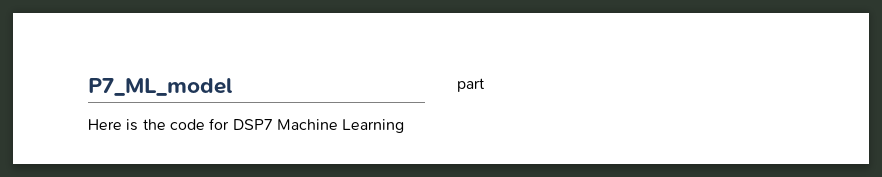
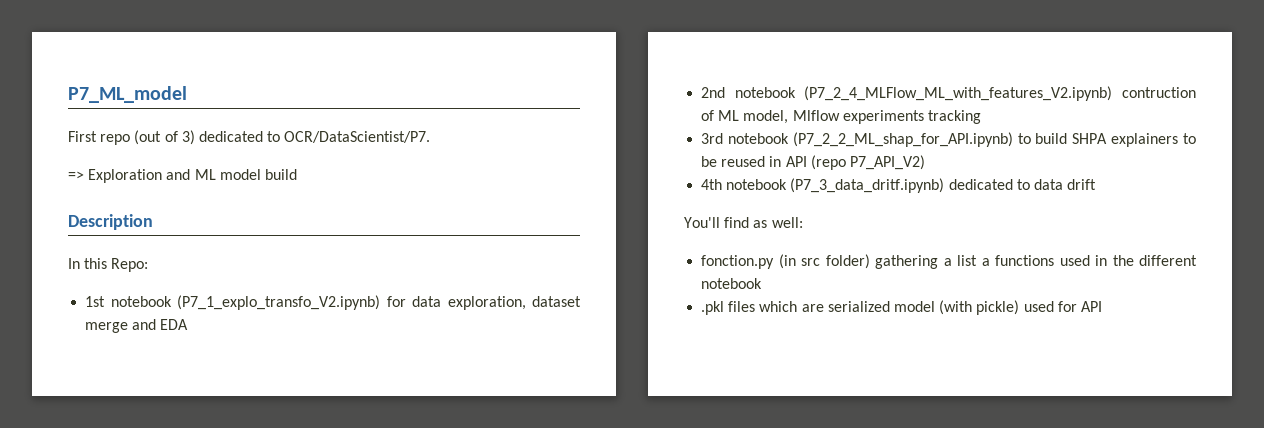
[88,118,405,133] [457,78,485,92] Here is the code for DSP7 Machine Learning part -> [68,130,431,145] [68,169,297,183] [68,214,153,230] [68,258,149,272] [85,295,581,310] [85,319,189,333] [701,86,1196,101] [701,110,981,124] [701,132,1196,147] [701,155,925,170] [701,178,1097,193] [684,217,803,228] [701,254,1197,269] [701,278,763,289] [701,300,1102,315] First repo (out of 3) dedicated to OCR/DataScientist/P7. // => Exploration and ML model build // Description // In this Repo: // 1st notebook (P7_1_explo_transfo_V2.ipynb) for data exploration, dataset merge and EDA // 2nd notebook (P7_2_4_MLFlow_ML_with_features_V2.ipynb) contruction of ML model, Mlflow experiments tracking // 3rd notebook (P7_2_2_ML_shap_for_API.ipynb) to build SHPA explainers to be reused in API (repo P7_API_V2) // 4th notebook (P7_3_data_dritf.ipynb) dedicated to data drift // You'll find as well: // fonction.py (in src folder) gathering a list a functions used in the different notebook // .pkl files which are serialized model (with pickle) used for API

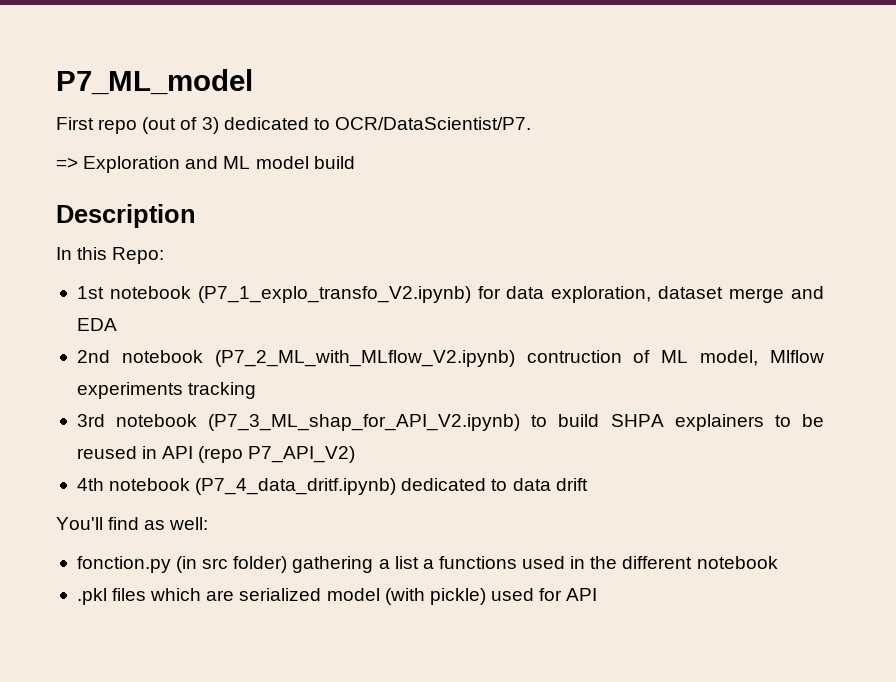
[804,86,1113,101] (P7_2_4_MLFlow_ML_with_features_V2.ipynb) -> [214,350,515,367] (P7_2_ML_with_MLflow_V2.ipynb)
[792,132,1013,147] (P7_2_2_ML_shap_for_API.ipynb) -> [208,414,521,431] (P7_3_ML_shap_for_API_V2.ipynb)
[790,178,945,193] (P7_3_data_dritf.ipynb) -> [195,478,397,495] (P7_4_data_dritf.ipynb)

